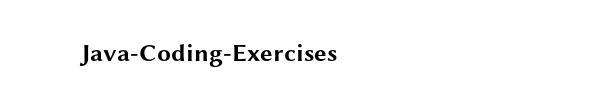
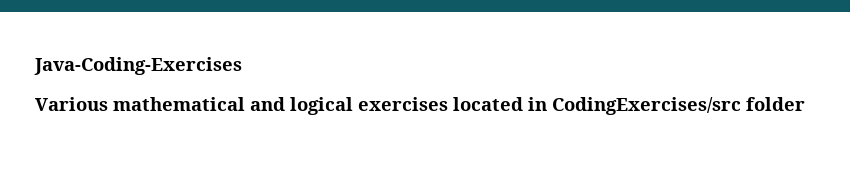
(337, 55) none -> [35,97,805,115] // Various mathematical and logical exercises located in CodingExercises/src folder

